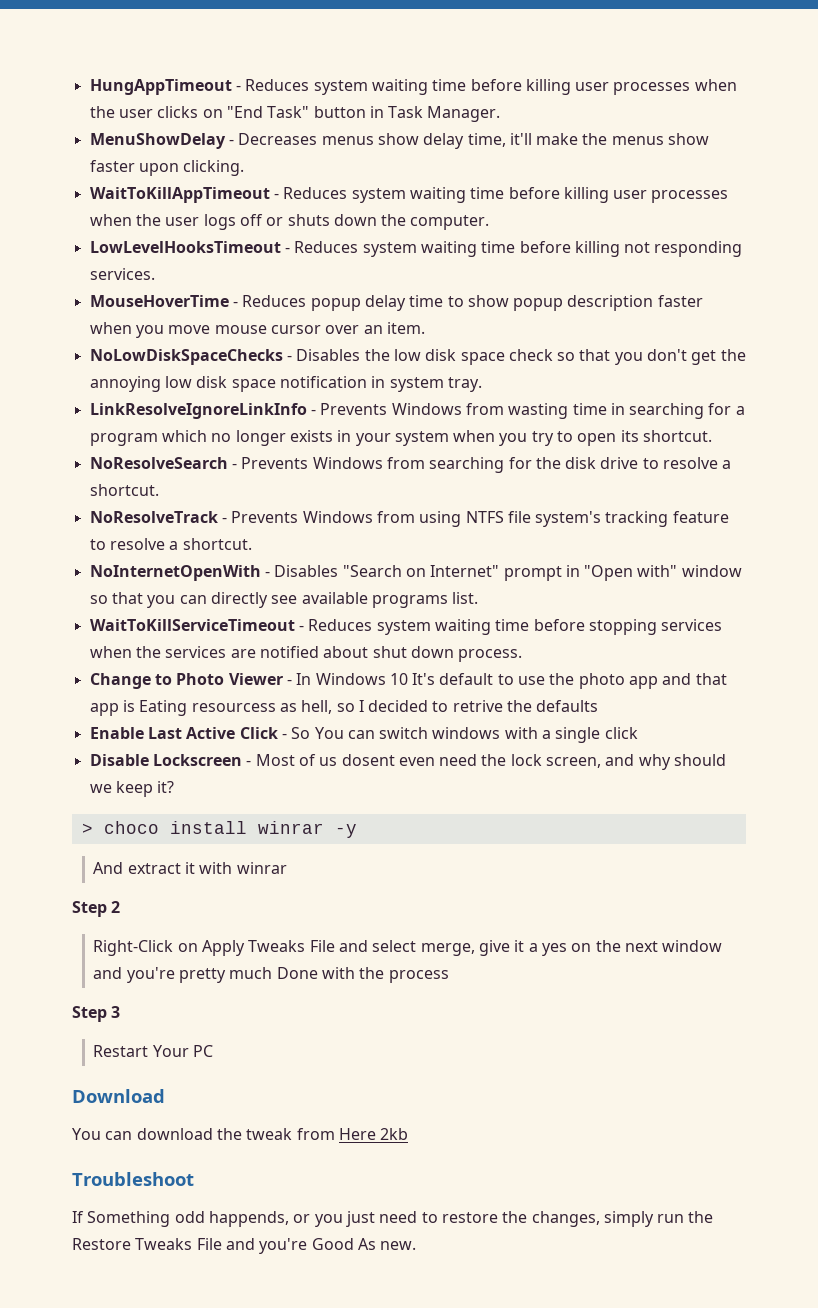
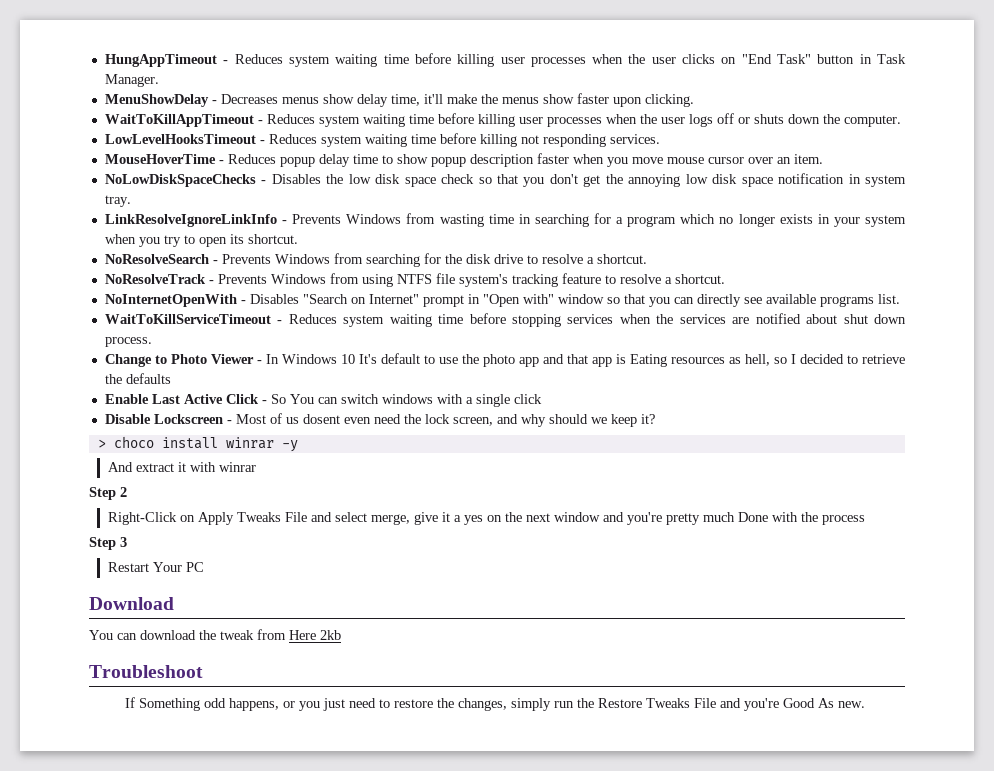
[191,703,276,712] resourcess -> [670,357,725,364] resources
[452,700,503,712] retrive -> [861,354,905,364] retrieve
[208,1211,289,1227] happends, -> [229,698,280,711] happens,

